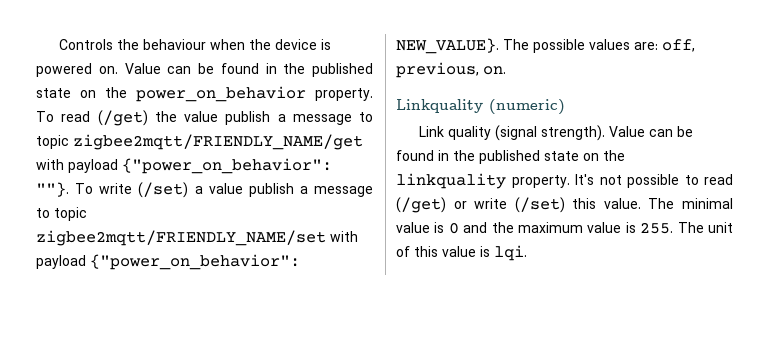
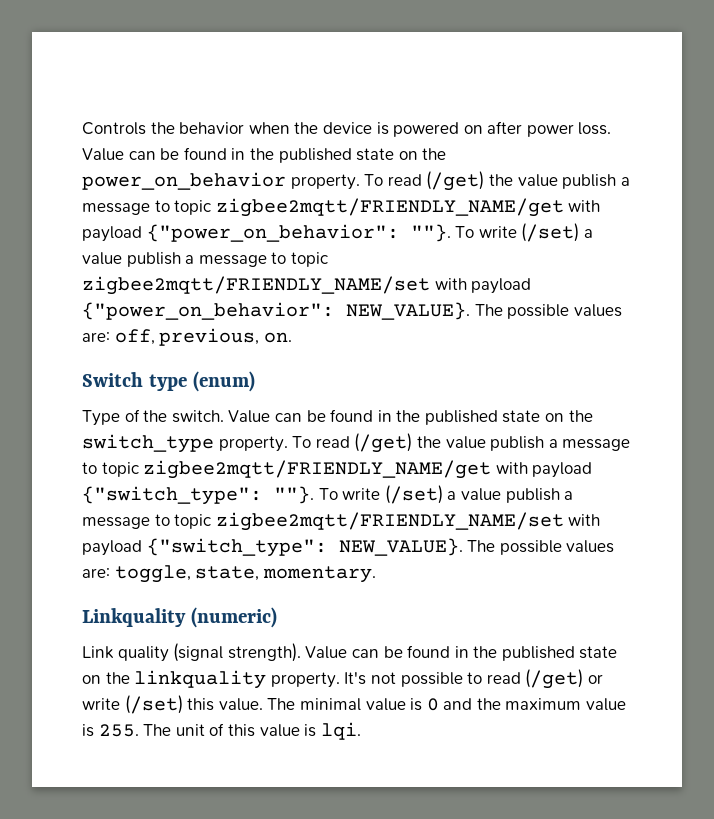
[143,39,207,50] behaviour -> [179,122,245,134] behavior
[98,66,118,74] on. -> [463,121,612,137] on after power loss.
(506, 70) none -> [82,371,255,392] [82,409,593,426] [82,433,631,453] [82,460,593,479] [82,485,574,505] [82,512,601,531] [82,538,615,557] [82,565,376,583] // Switch type (enum) // Type of the switch. Value can be found in the published state on the switch_type property. To read (/get) the value publish a message to topic zigbee2mqtt/FRIENDLY_NAME/get with payload {"switch_type": ""}. To write (/set) a value publish a message to topic zigbee2mqtt/FRIENDLY_NAME/set with payload {"switch_type": NEW_VALUE}. The possible values are: toggle, state, momentary.

